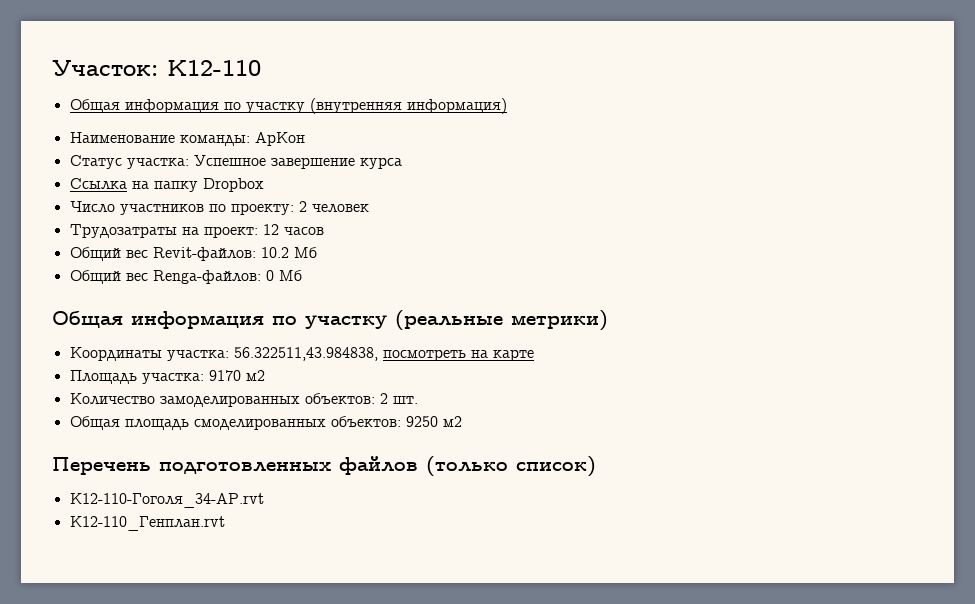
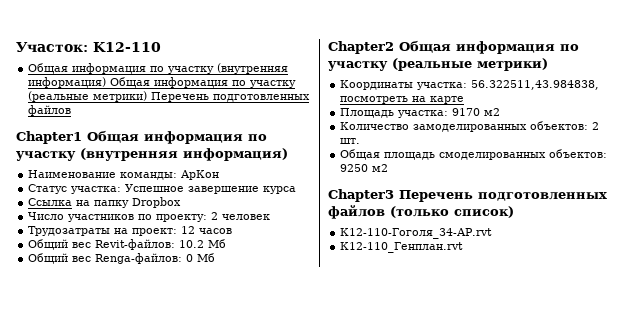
(507, 106) none -> [110,77,297,88] [28,91,311,102] [28,105,72,116] [16,130,267,144] [16,148,288,161] Общая информация по участку (реальные метрики) Перечень подготовленных файлов // Chapter1 Общая информация по участку (внутренняя информация)
(302, 275) none -> [328,41,394,54] Chapter2
(462, 421) none -> [328,189,394,202] Chapter3

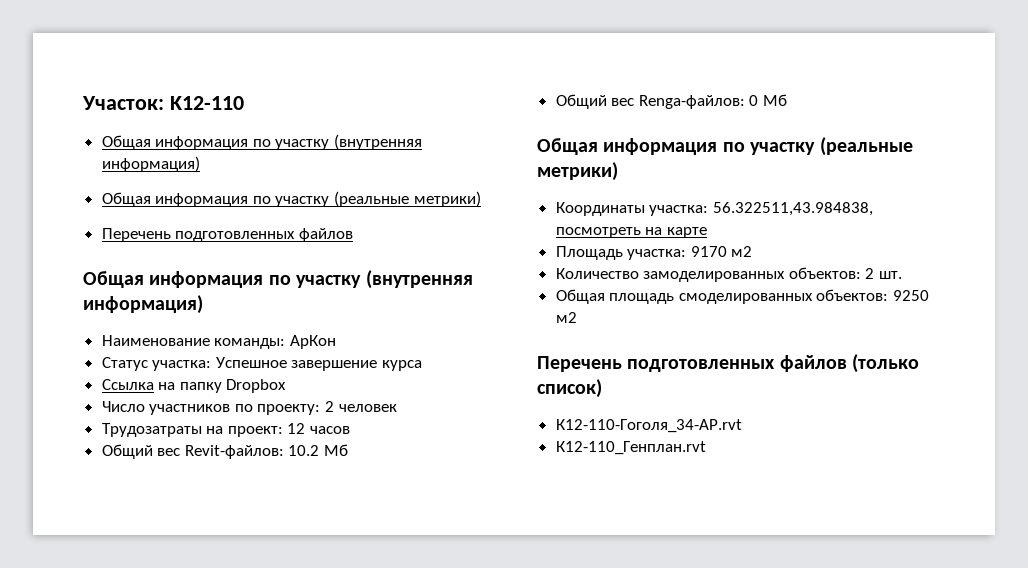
[110,77,297,88] [28,91,148,102] Общая информация по участку (реальные метрики) -> [101,191,481,207] // Общая информация по участку (реальные метрики) //
[16,131,82,144] Chapter1 -> (353, 235) none
[328,41,394,54] Chapter2 -> (788, 100) none
[328,189,394,202] Chapter3 -> (577, 317) none

